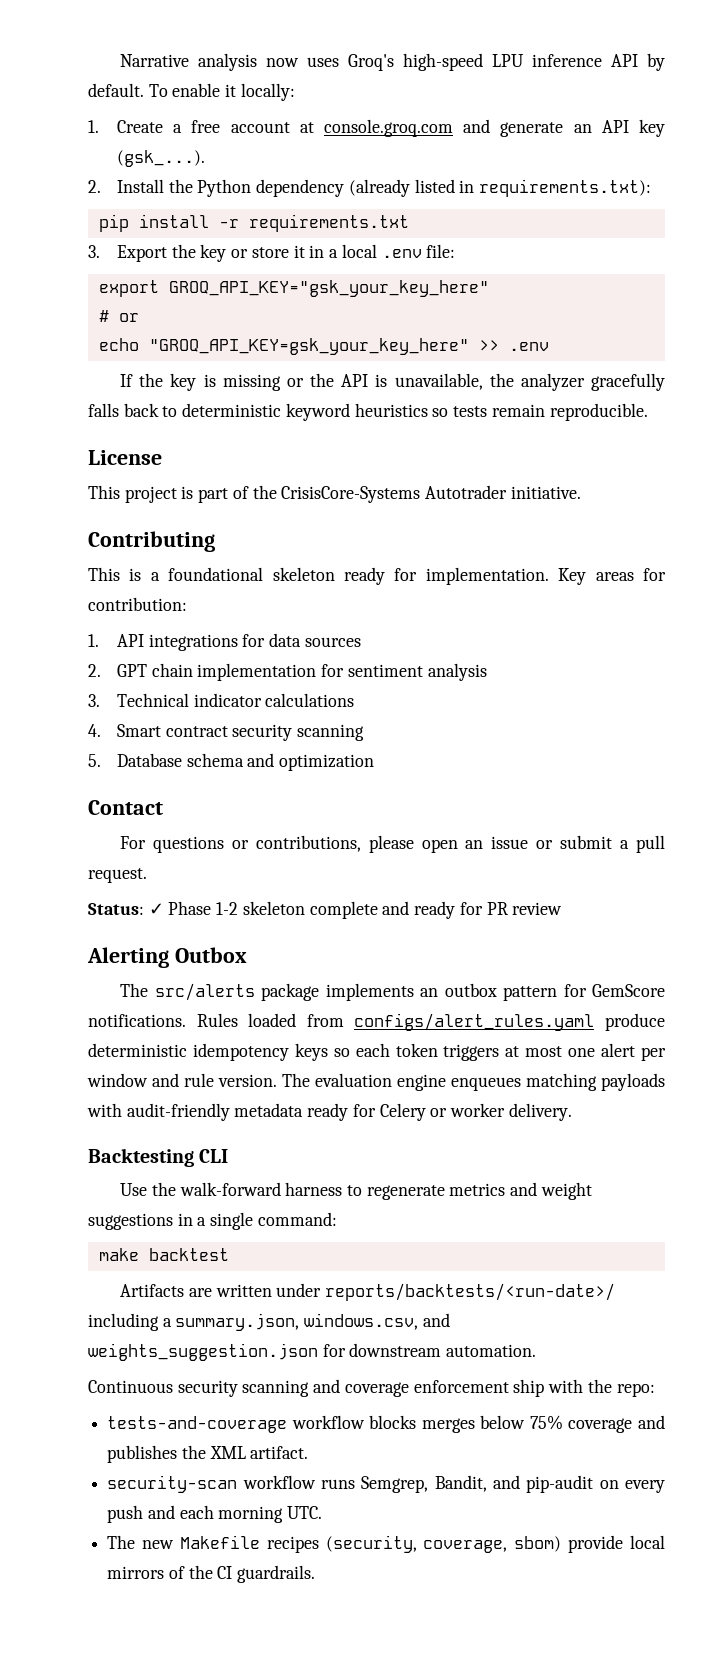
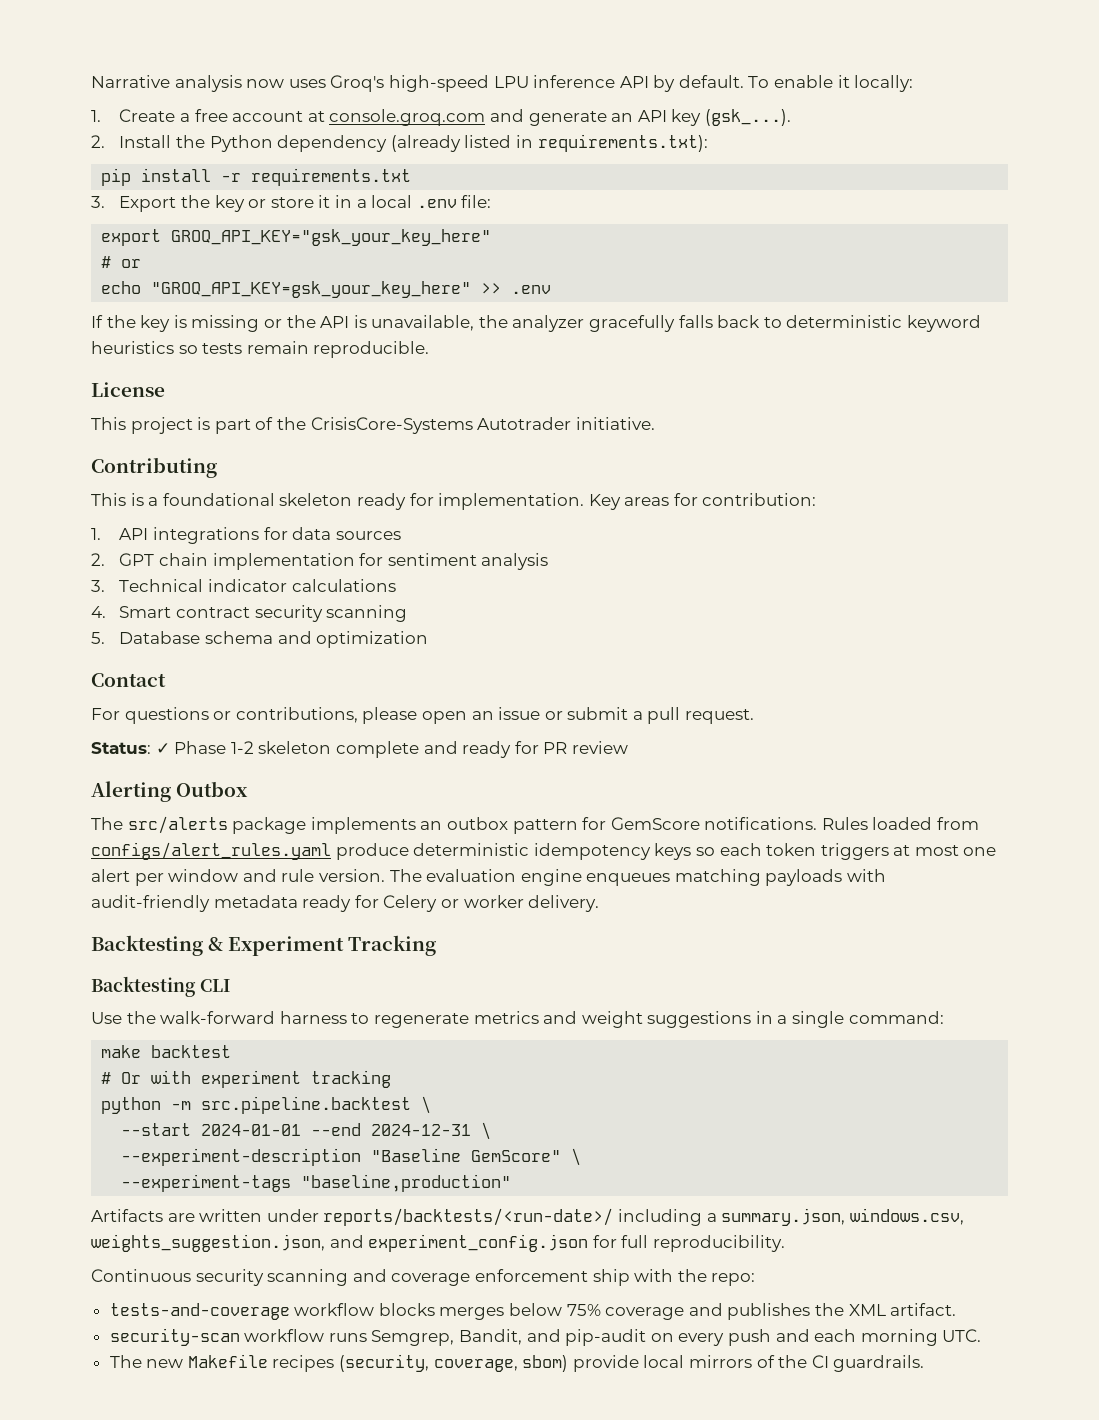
(572, 1112) none -> [91,935,437,956] // Backtesting & Experiment Tracking
(229, 1254) none -> [101,1070,392,1088] [101,1096,432,1114] [121,1122,492,1140] [121,1148,582,1166] [121,1174,512,1192] // # Or with experiment tracking // python -m src.pipeline.backtest \ // --start 2024-01-01 --end 2024-12-31 \ // --experiment-description "Baseline GemScore" \ // --experiment-tags "baseline,production"
[422,1313,450,1327] [88,1343,537,1361] and weights_suggestion.json for downstream automation. -> [91,1234,785,1252] weights_suggestion.json, and experiment_config.json for full reproducibility.

